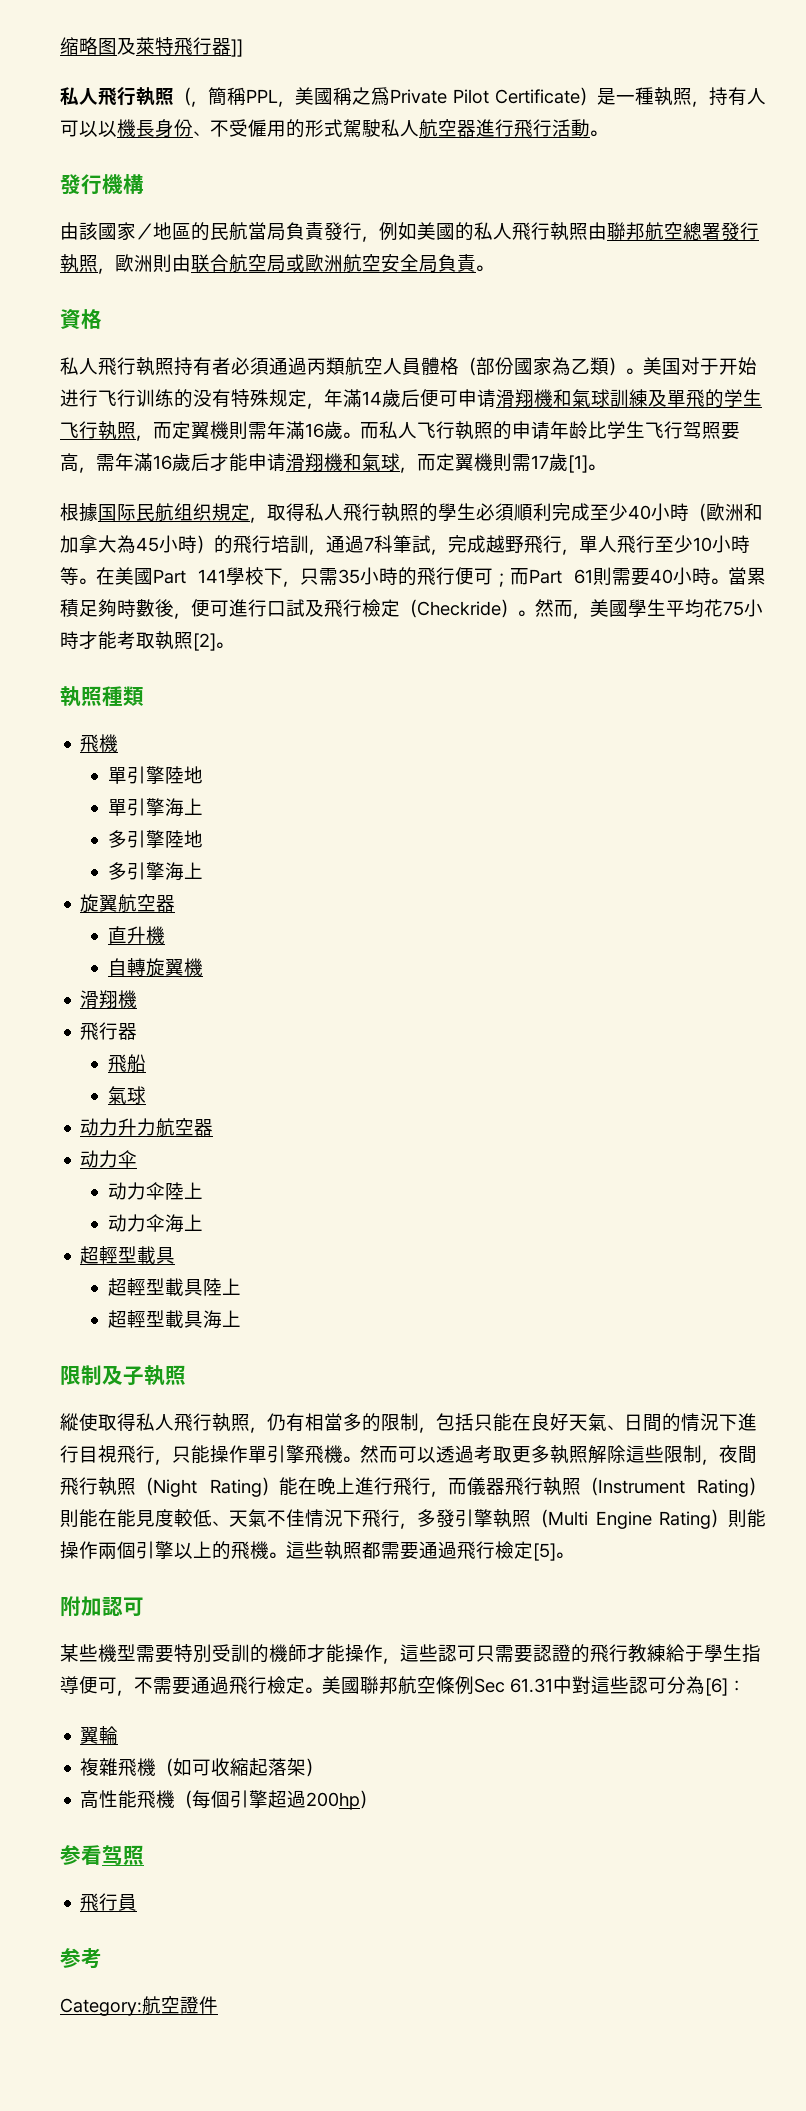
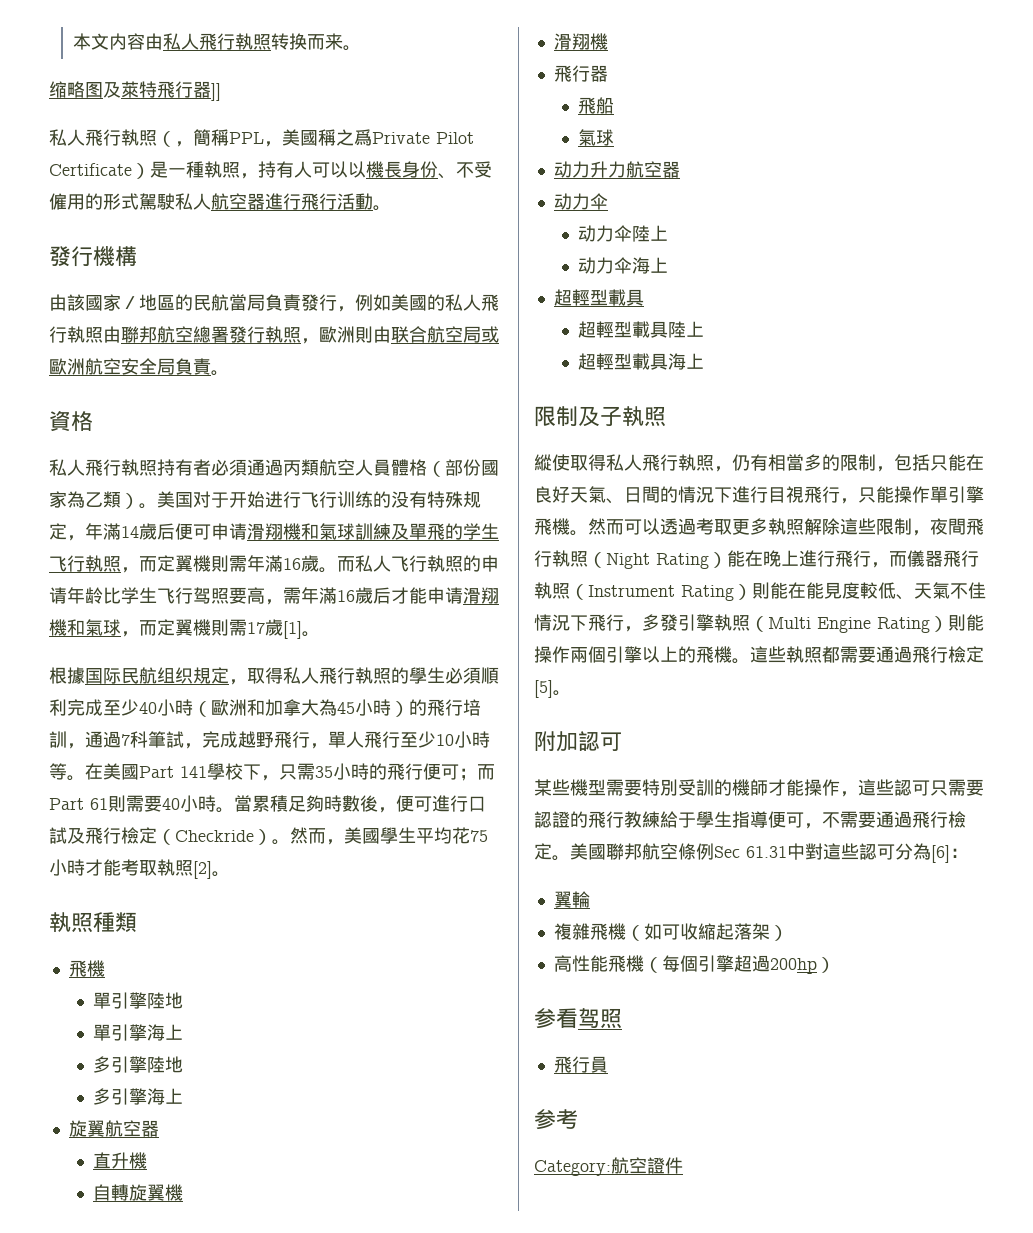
(60, 46) none -> [73,33,362,51] 本文内容由私人飛行執照转换而来。 //

